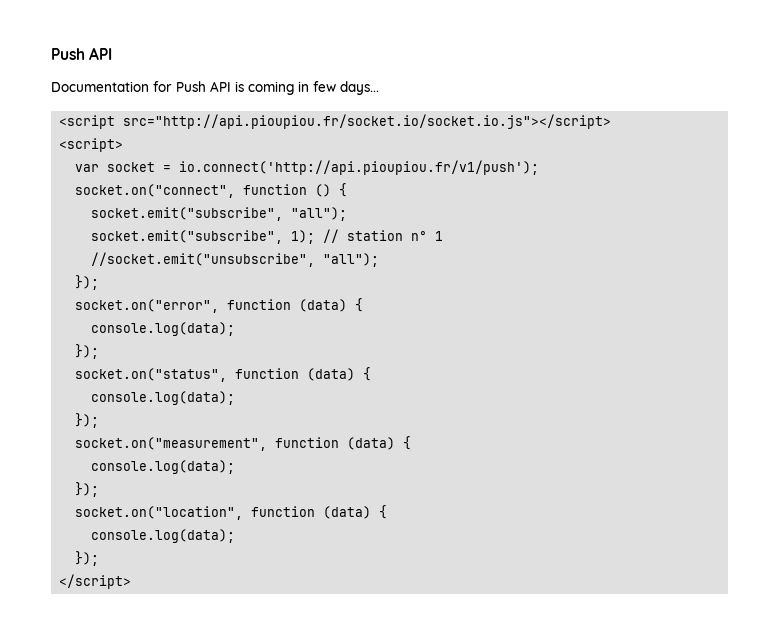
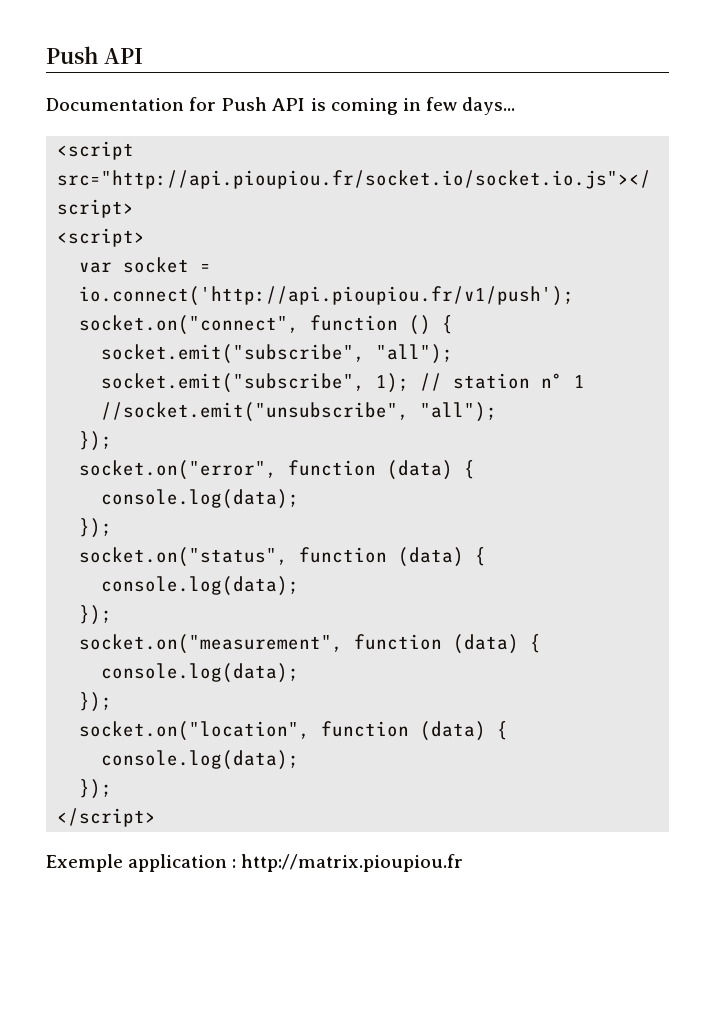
(132, 581) none -> [46,854,464,872] // Exemple application : http://matrix.pioupiou.fr

